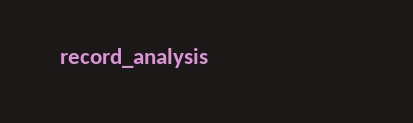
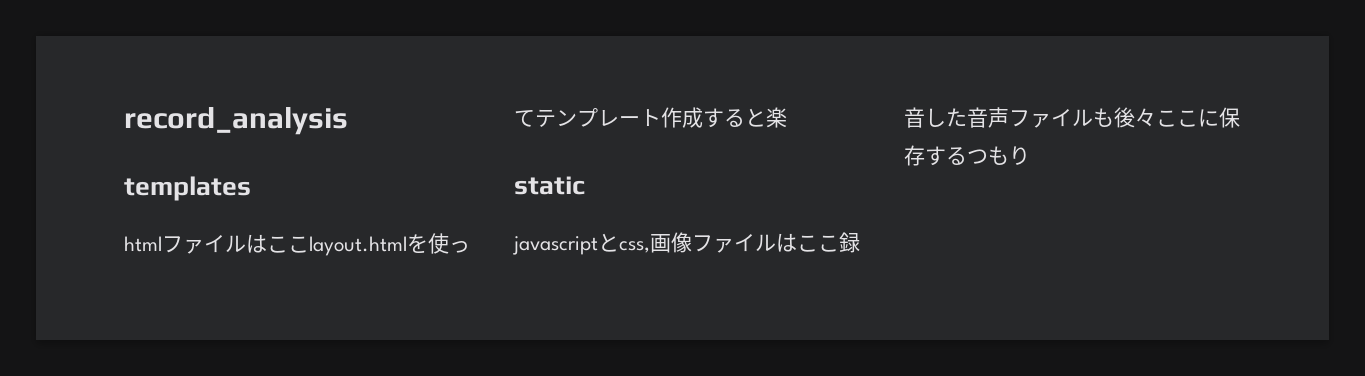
(208, 58) none -> [124,176,251,201] [124,233,470,256] [514,107,787,128] [514,176,585,195] [512,232,860,255] [904,107,1240,128] [904,145,1030,166] // templates // htmlファイルはここlayout.htmlを使ってテンプレート作成すると楽 // static // javascriptとcss,画像ファイルはここ録音した音声ファイルも後々ここに保存するつもり

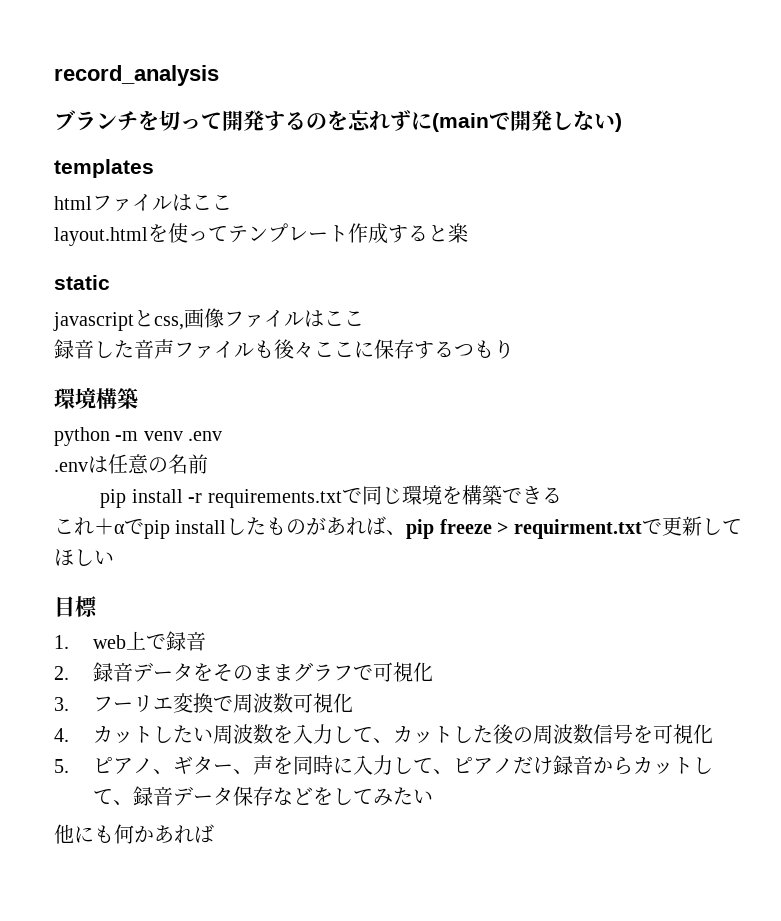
(348, 121) none -> [54,110,622,132] // ブランチを切って開発するのを忘れずに(mainで開発しない)
(309, 244) none -> (232, 202) //
(839, 243) none -> (364, 318) //
(1030, 155) none -> [54,388,138,409] [54,427,223,446] [54,454,208,474] [100,485,562,508] [54,516,742,539] [54,548,114,566] [54,596,98,617] [54,631,207,651] [54,662,434,682] [54,693,354,713] [54,724,714,744] [54,755,714,775] [93,786,434,806] [54,824,214,844] // 環境構築 // python -m venv .env // .envは任意の名前 // pip install -r requirements.txtで同じ環境を構築できる // これ＋αでpip installしたものがあれば、pip freeze > requirment.txtで更新してほしい // 目標 // 1. web上で録音 // 2.録音データをそのままグラフで可視化 // 3.フーリエ変換で周波数可視化 // 4.カットしたい周波数を入力して、カットした後の周波数信号を可視化 // 5.ピアノ、ギター、声を同時に入力して、ピアノだけ録音からカットして、録音データ保存などをしてみたい // 他にも何かあれば

